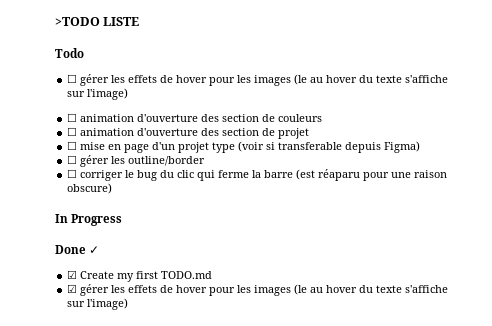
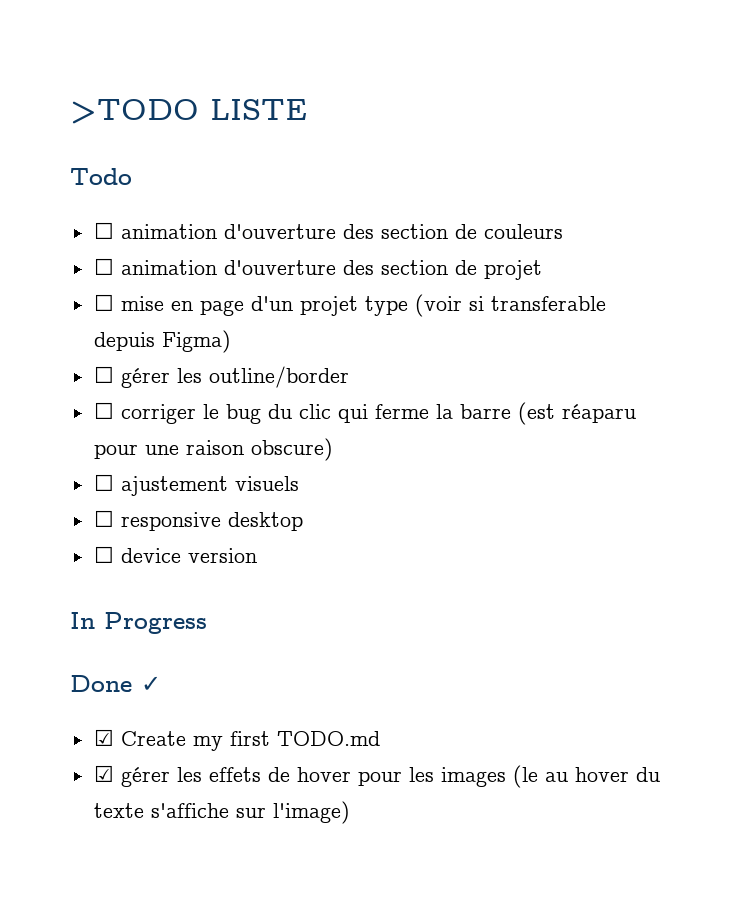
[67,74,449,86] [67,88,129,100] // ☐ gérer les effets de hover pour les images (le au hover du texte s'affiche sur l'image) -> (132, 176) none
(113, 188) none -> [93,474,299,496] [93,510,303,531] [93,546,257,563] // ☐ ajustement visuels // ☐ responsive desktop // ☐ device version

